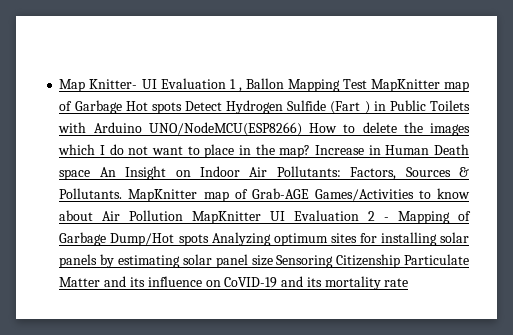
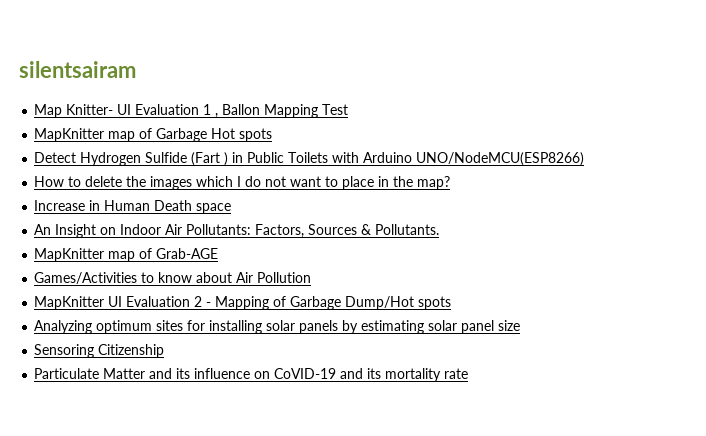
(59, 85) none -> [19,61,136,78] silentsairam //
(367, 84) none -> (349, 109) //
(182, 108) none -> (273, 135) //
(302, 129) none -> (585, 159) //
(311, 151) none -> (451, 183) //
(91, 174) none -> (232, 208) //
(123, 193) none -> (440, 229) //
(309, 193) none -> (219, 253) //
(184, 215) none -> (312, 277) //
(209, 240) none -> (452, 303) //
(273, 260) none -> (521, 325) //
(401, 261) none -> (165, 351) //

